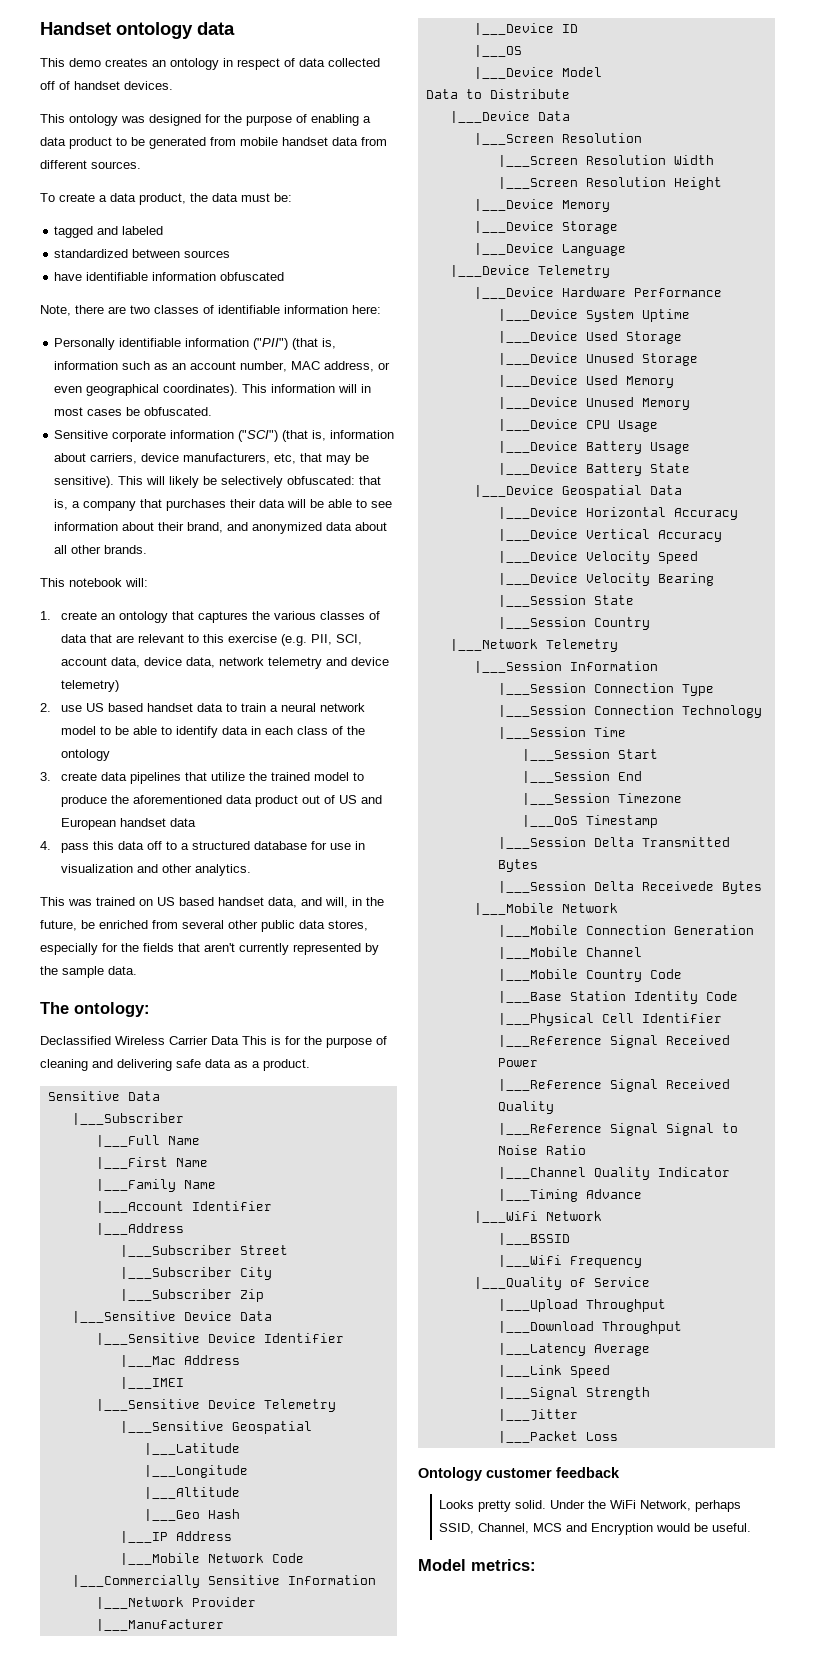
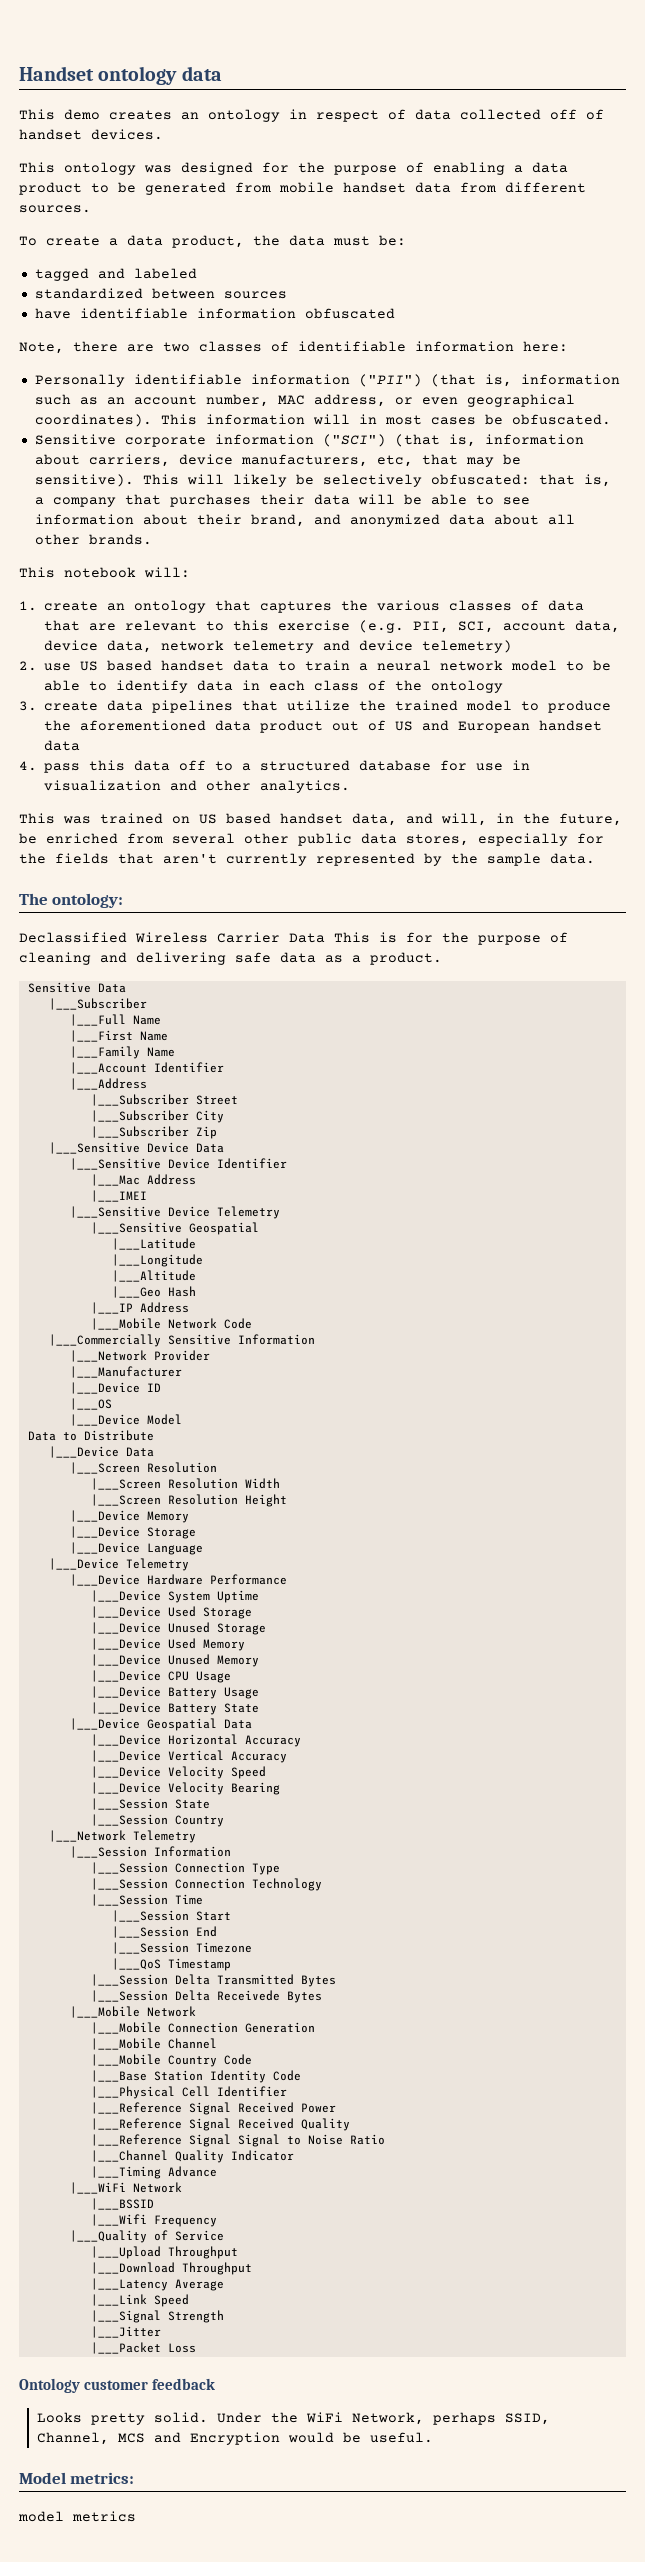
(536, 1565) none -> [18,2511,136,2522] // model metrics

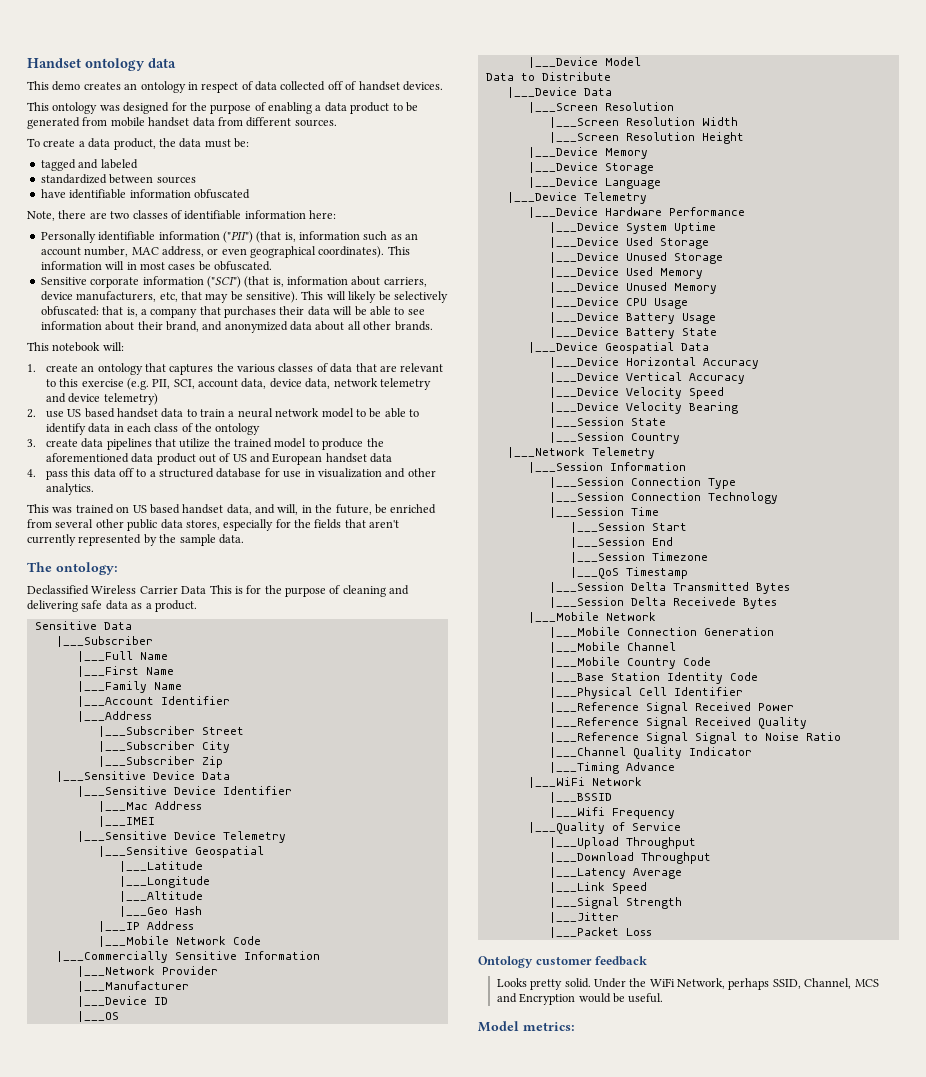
[18,2511,136,2522] // model metrics -> (575, 1026) none

